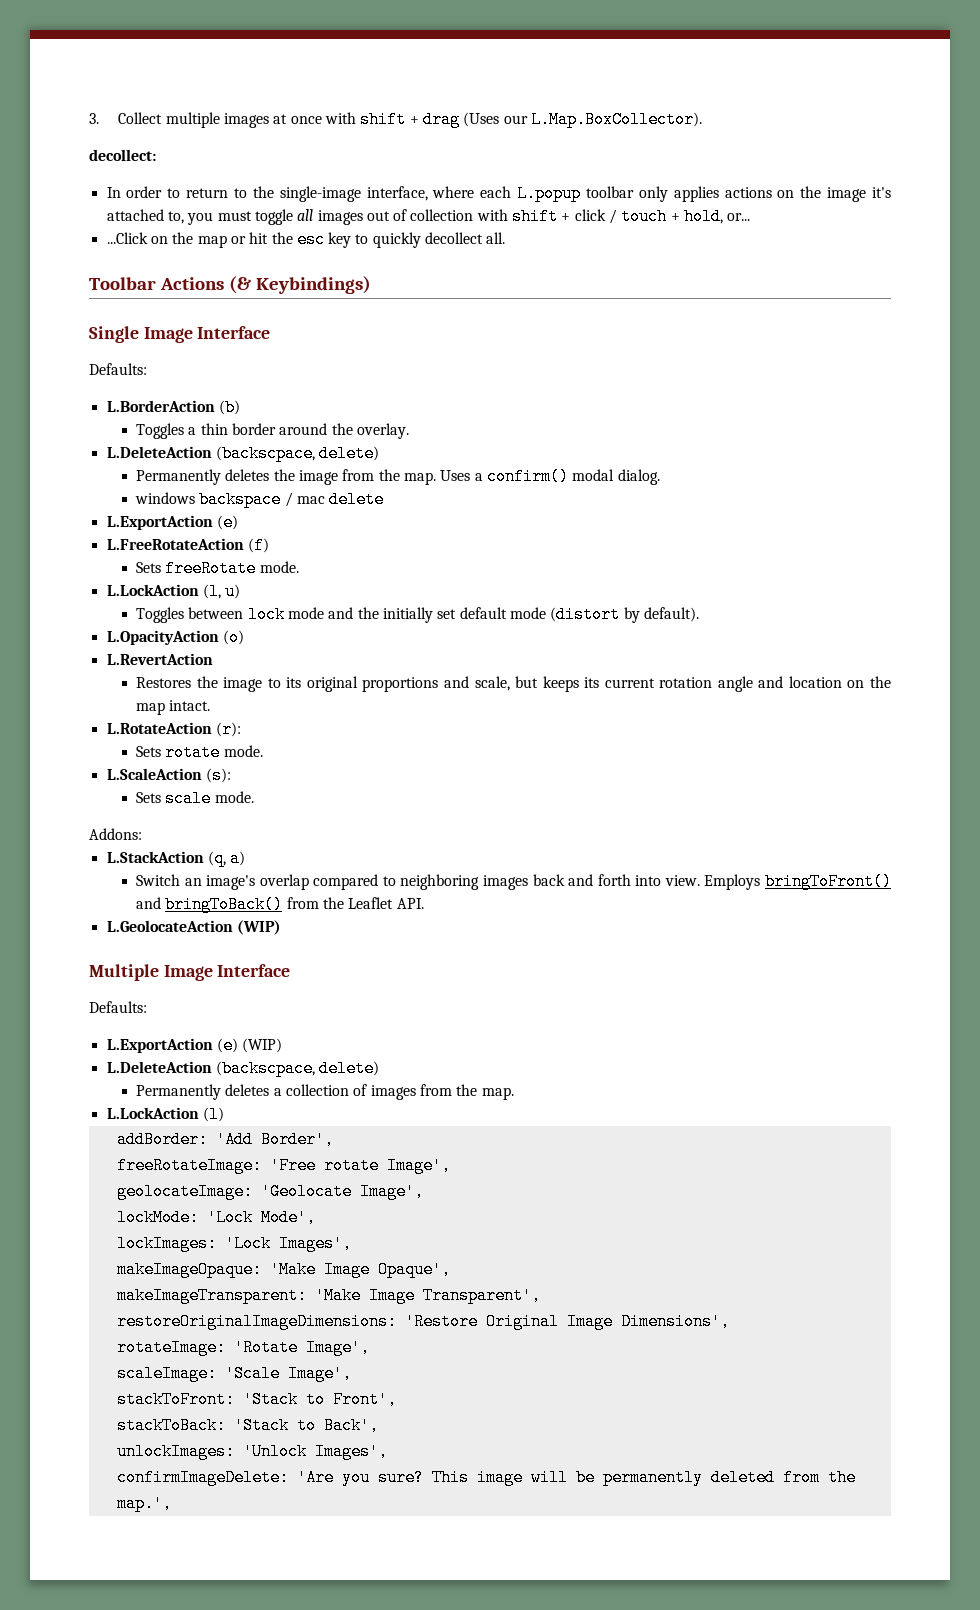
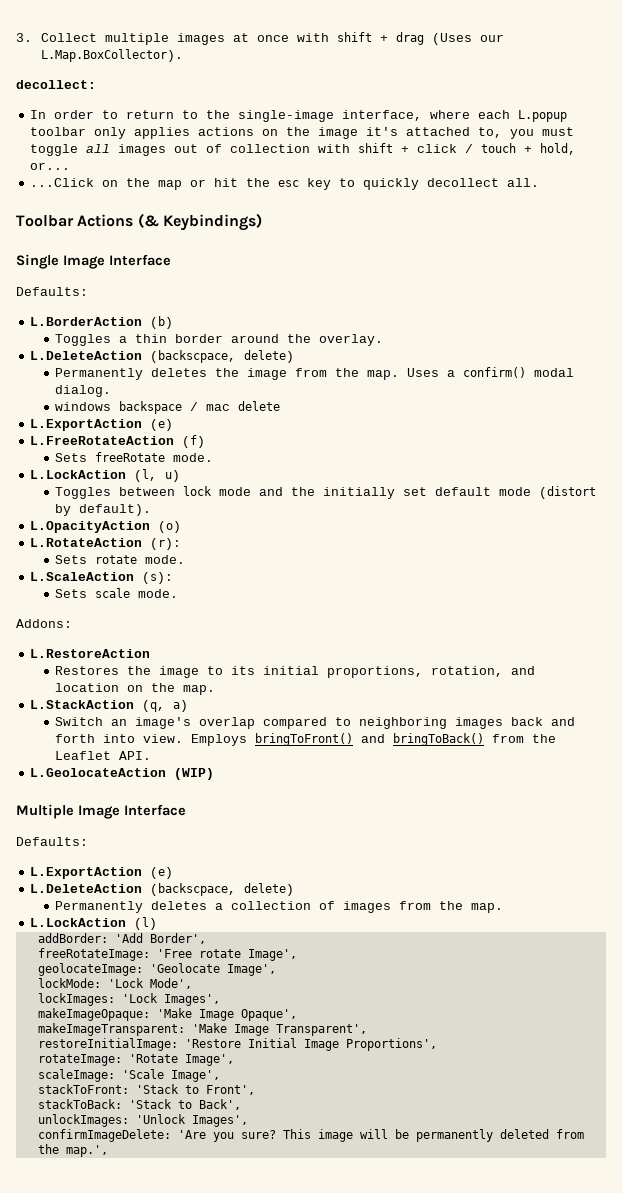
[106,653,213,665] [136,676,892,692] [136,700,211,715] // L.RevertAction // Restores the image to its original proportions and scale, but keeps its current rotation angle and location on the map intact. -> (182, 527) none
(142, 834) none -> [30,649,151,658] [55,666,536,678] [55,683,216,695] // L.RestoreAction // Restores the image to its initial proportions, rotation, and location on the map.
[242,1038,283,1053] (WIP) -> (174, 873) none
[116,1313,730,1330] restoreOriginalImageDimensions: 'Restore Original Image Dimensions', -> [37,1038,437,1051] restoreInitialImage: 'Restore Initial Image Proportions',

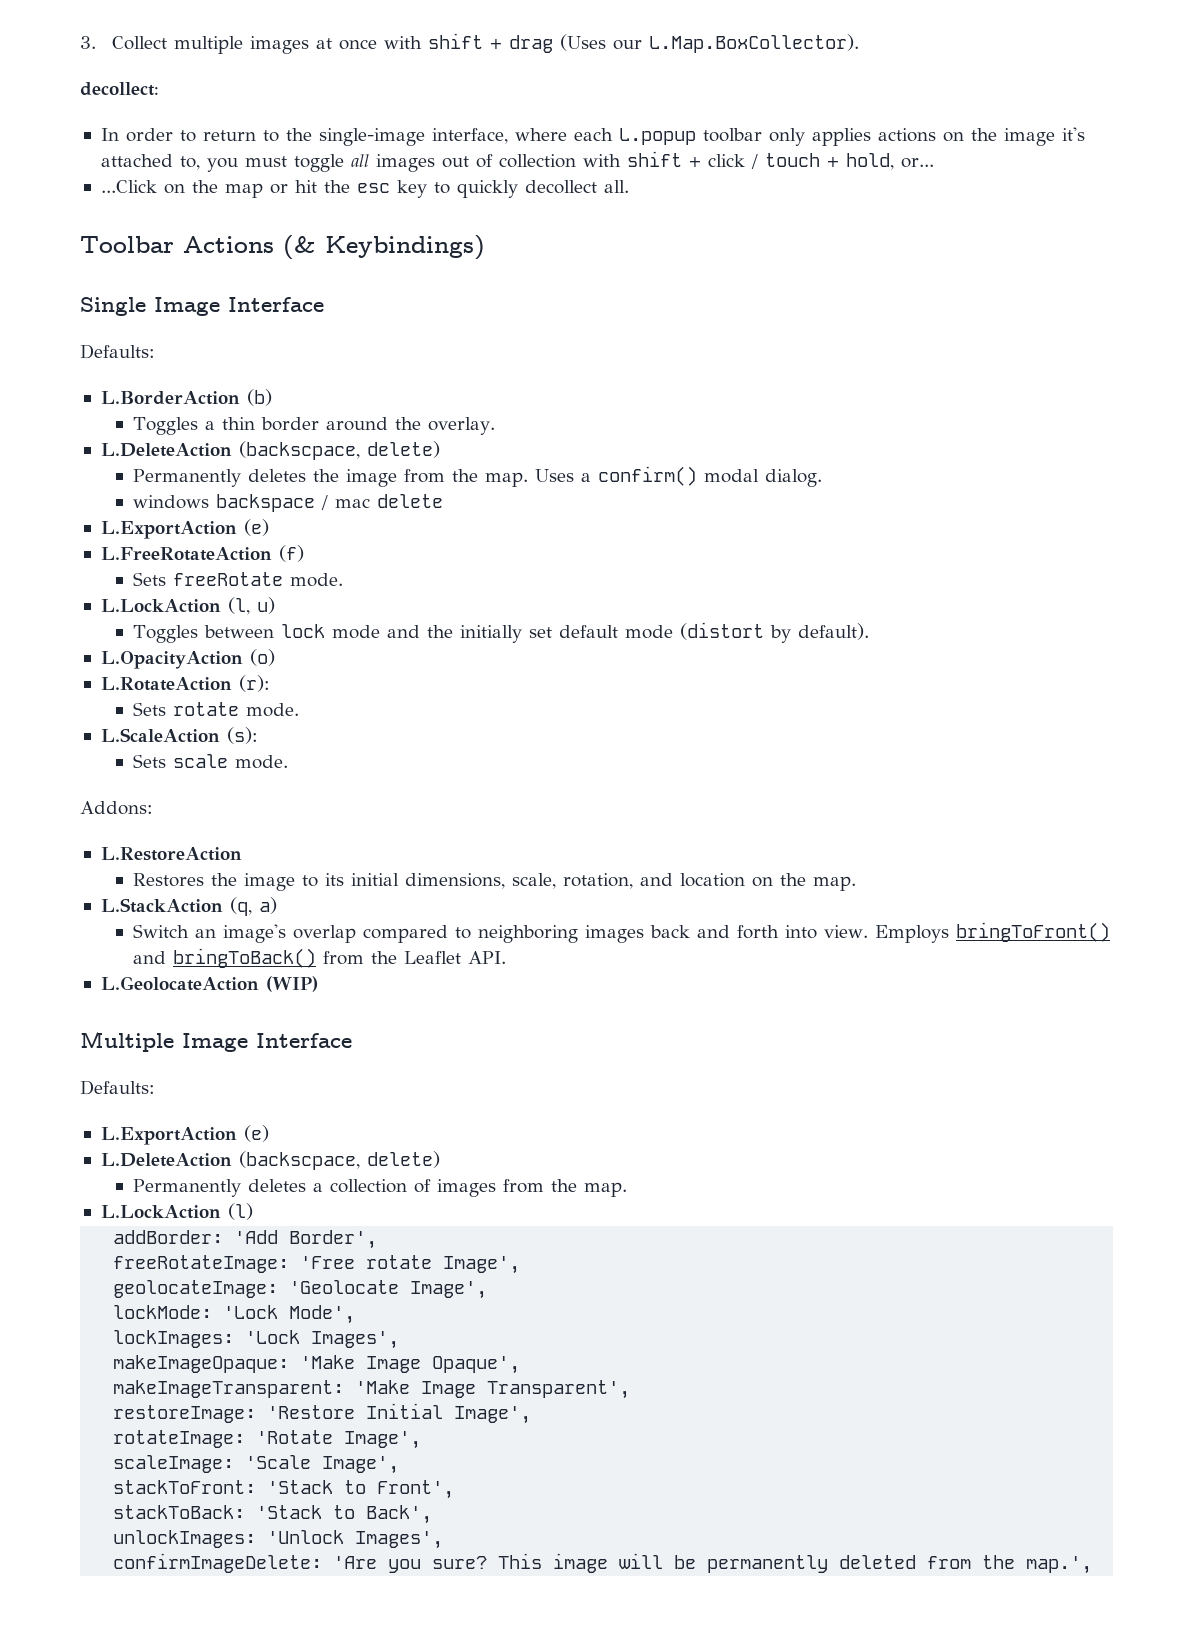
[327,666,424,678] proportions, -> [404,873,556,889] dimensions, scale,
[37,1038,178,1051] restoreInitialImage: -> [113,1405,257,1423] restoreImage:
[303,1038,437,1051] Image Proportions', -> [454,1406,532,1424] Image',

